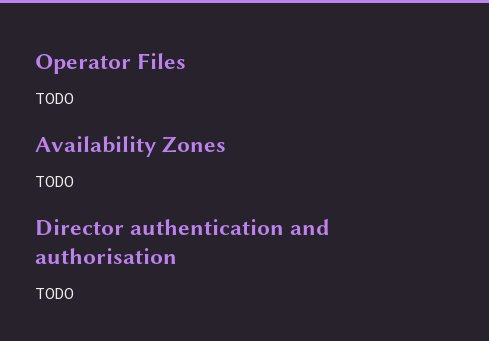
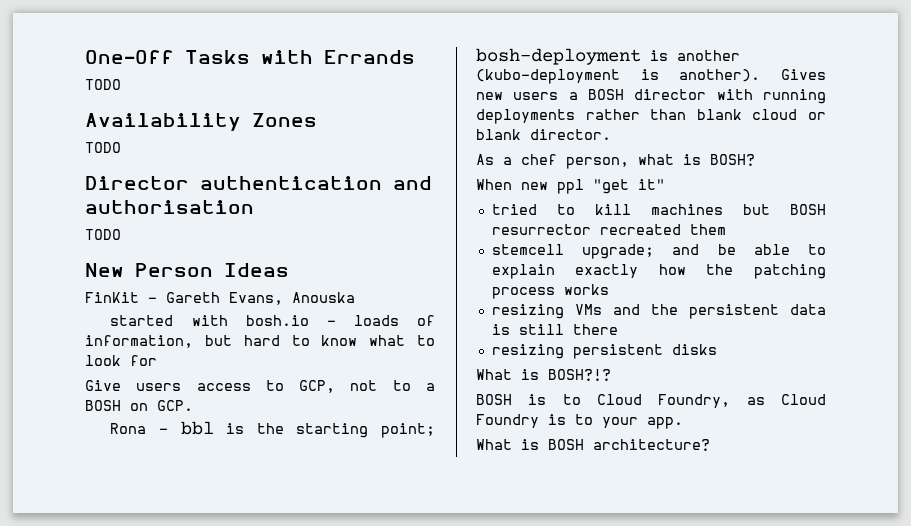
[35,53,187,74] Operator Files -> [85,50,415,64] One-Off Tasks with Errands
(74, 293) none -> [85,263,289,277] [85,292,355,305] [110,315,435,326] [85,335,435,348] [85,355,157,366] [85,380,435,393] [85,400,193,411] [110,421,435,438] [476,48,740,65] [476,69,826,84] [476,89,826,104] [476,109,826,124] [476,129,611,140] [476,154,755,169] [476,179,665,194] [491,204,826,215] [491,224,726,235] [491,244,826,259] [491,264,826,279] [491,284,609,299] [491,304,826,319] [491,324,618,335] [491,344,717,359] [476,369,611,381] [476,394,826,408] [476,414,683,429] [476,439,710,451] // New Person Ideas // FinKit - Gareth Evans, Anouska // started with bosh.io - loads of information, but hard to know what to look for // Give users access to GCP, not to a BOSH on GCP. // Rona - bbl is the starting point; bosh-deployment is another (kubo-deployment is another). Gives new users a BOSH director with running deployments rather than blank cloud or blank director. // As a chef person, what is BOSH? // When new ppl "get it" // tried to kill machines but BOSH resurrector recreated them // stemcell upgrade; and be able to explain exactly how the patching process works // resizing VMs and the persistent data is still there // resizing persistent disks // What is BOSH?!? // BOSH is to Cloud Foundry, as Cloud Foundry is to your app. // What is BOSH architecture?

